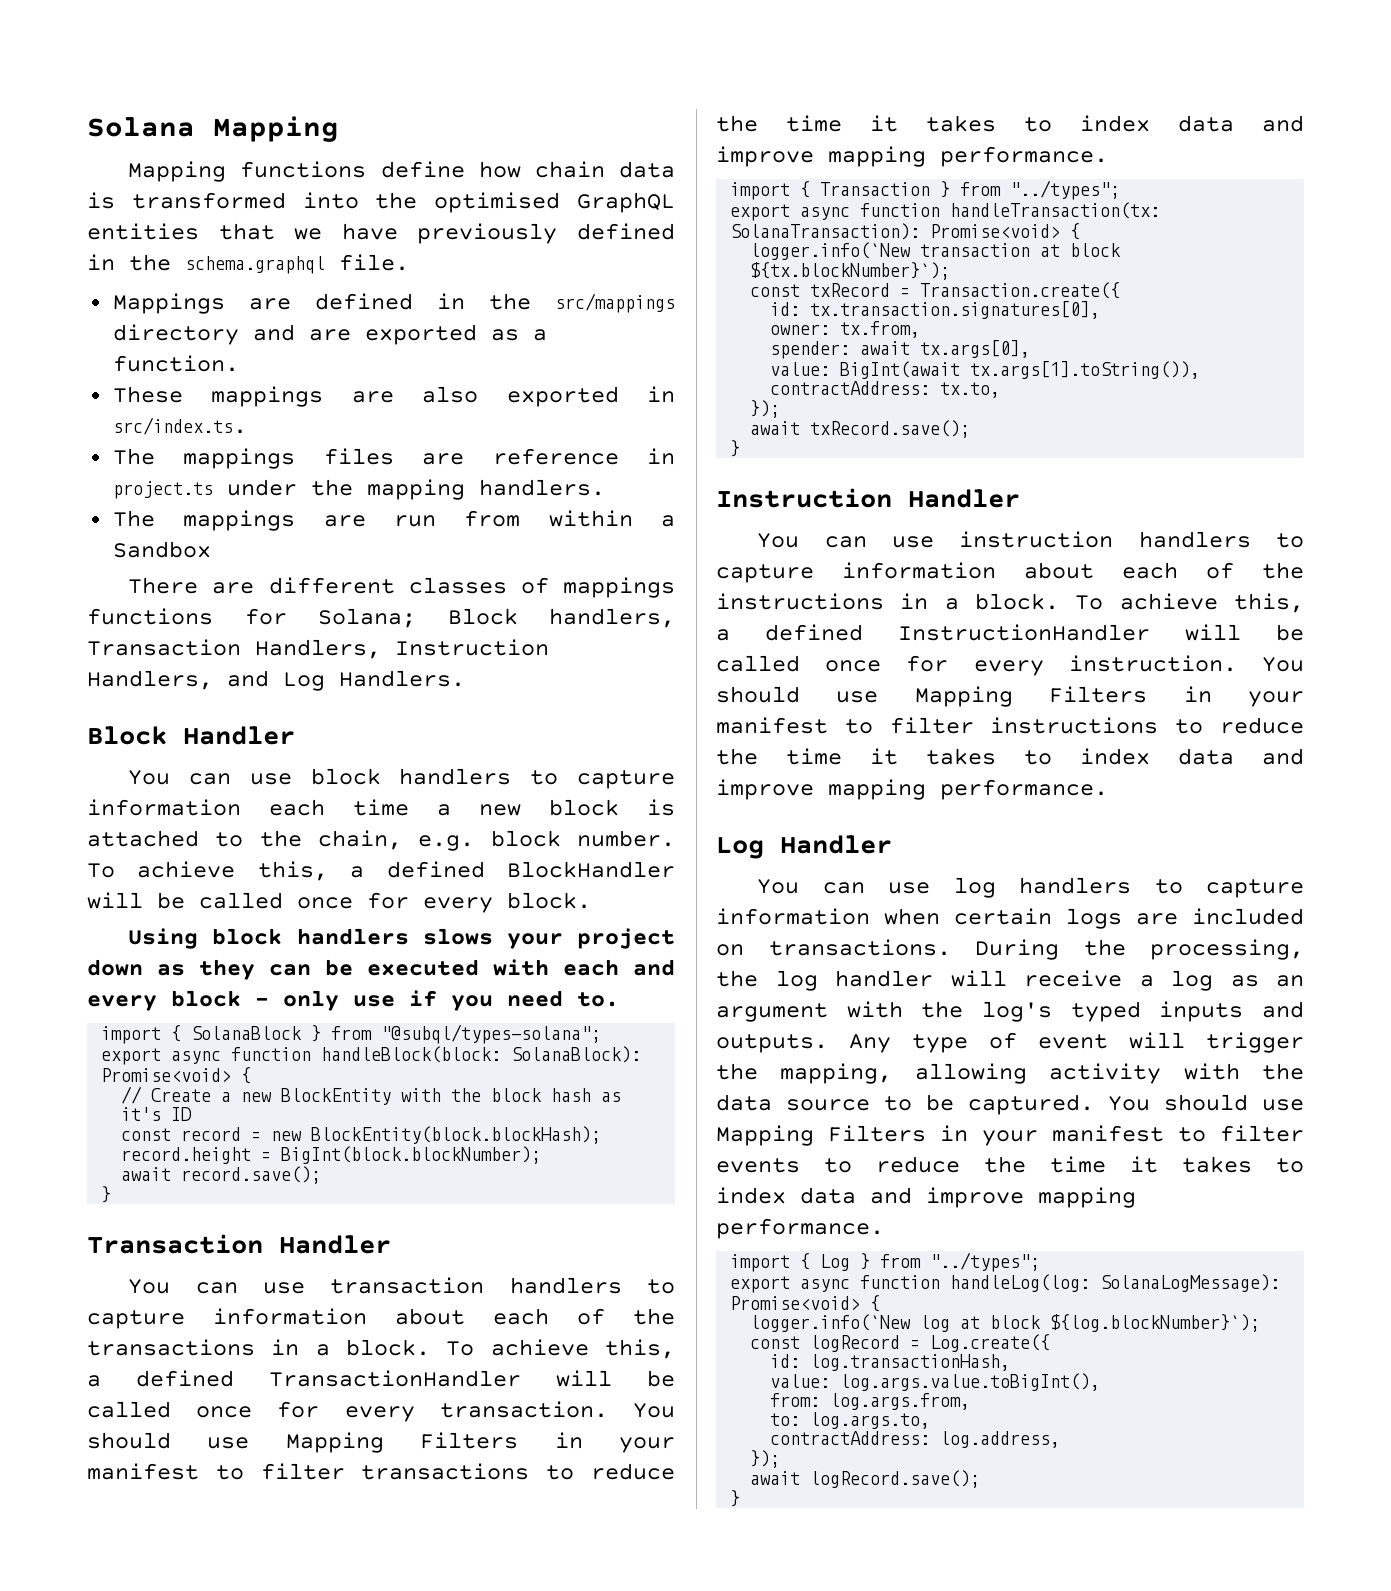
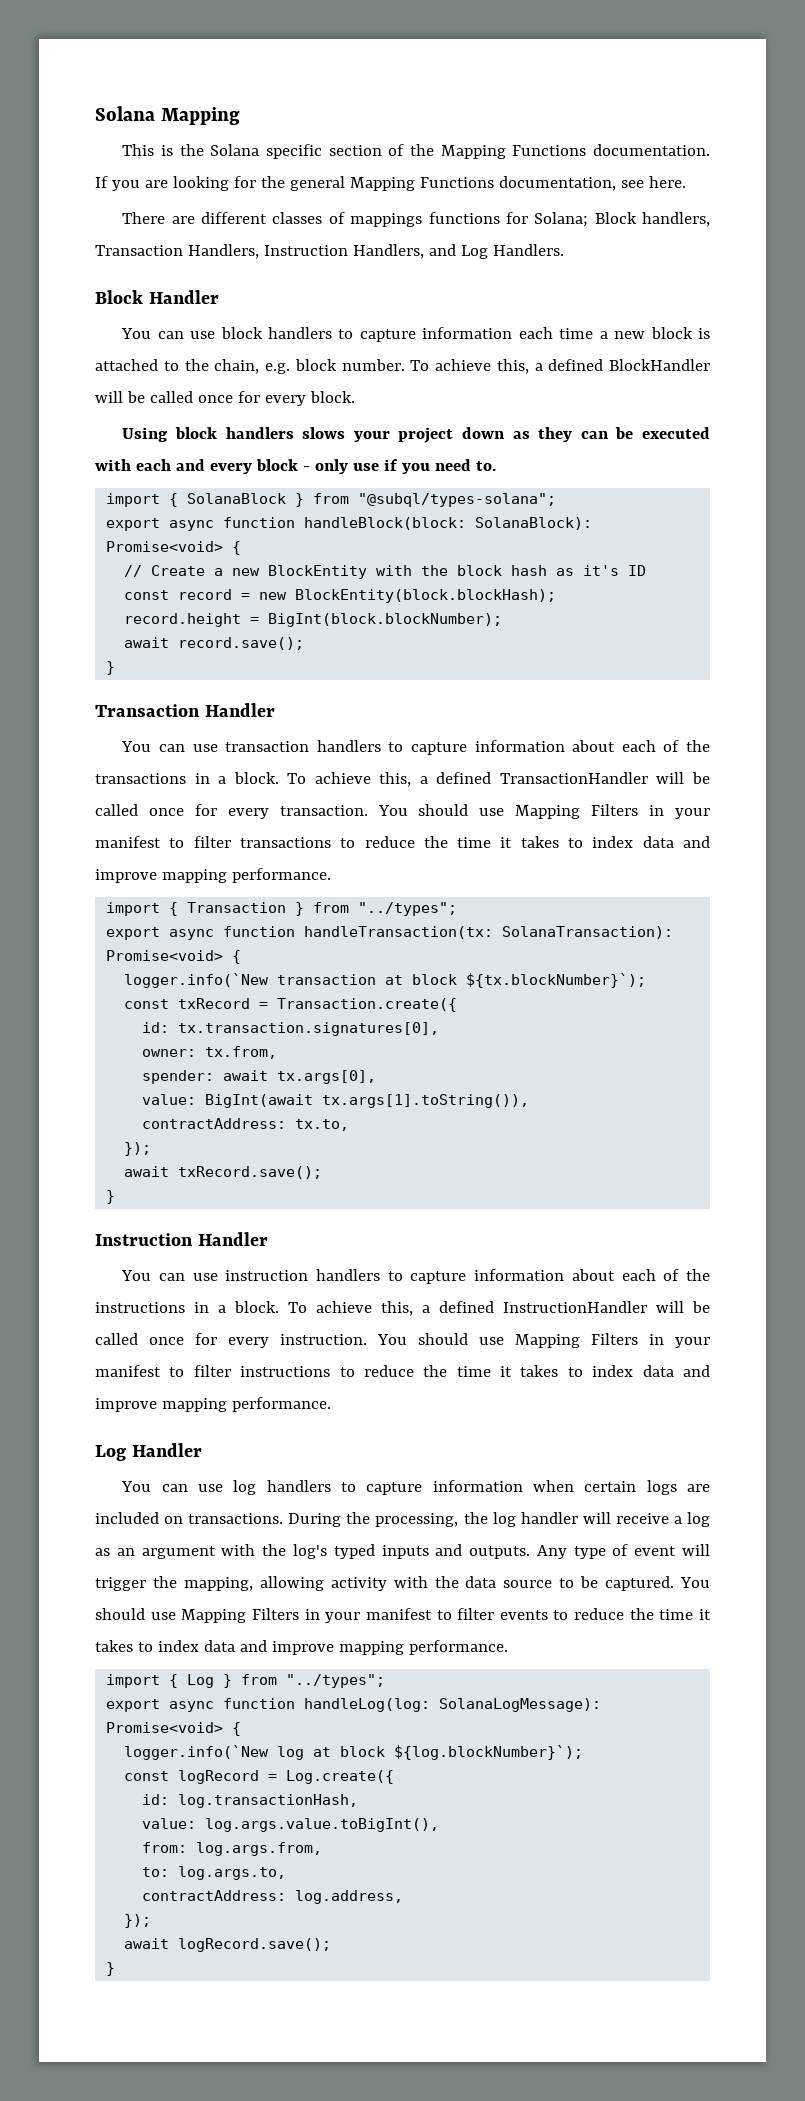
[128,161,675,182] [87,192,675,213] [87,223,675,244] [87,254,409,274] [112,293,675,314] [112,324,547,345] [112,355,239,372] [112,386,675,407] [112,417,247,435] [112,448,675,469] [112,479,605,500] [112,510,675,531] [112,541,211,558] Mapping functions define how chain data is transformed into the optimised GraphQL entities that we have previously defined in the schema.graphql file. // Mappings are defined in the src/mappings directory and are exported as a function. // These mappings are also exported in src/index.ts. // The mappings files are reference in project.ts under the mapping handlers. // The mappings are run from within a Sandbox -> [122,144,710,159] [95,176,686,191] This is the Solana specific section of the Mapping Functions documentation. If you are looking for the general Mapping Functions documentation, see here.

